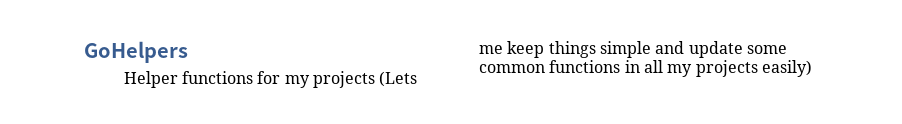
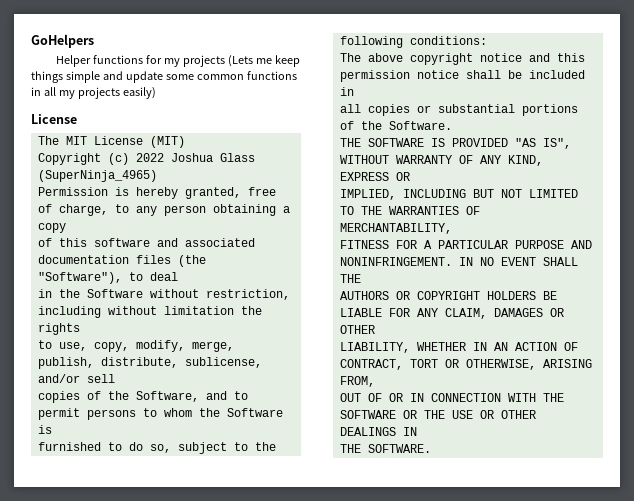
(812, 68) none -> [31,114,77,124] [37,136,185,148] [37,153,255,165] [37,170,157,182] [37,187,276,199] [37,204,290,216] [37,223,66,233] [37,238,255,247] [37,255,206,267] [37,272,178,284] [37,289,290,300] [37,306,262,318] [37,323,80,335] [37,340,234,352] [37,357,262,369] [37,374,115,383] [37,391,248,403] [37,408,283,420] [37,425,52,434] [37,442,276,454] [339,36,487,48] [339,53,585,65] [339,70,585,82] [339,87,354,96] [339,104,578,116] [339,121,452,130] [339,138,571,149] [339,155,543,166] [339,172,410,181] [339,189,578,200] [339,206,480,215] [339,223,452,234] [339,240,592,249] [339,257,578,266] [339,274,361,283] [339,291,557,300] [339,308,564,319] [339,325,375,334] [339,342,578,353] [339,359,592,370] [339,376,375,387] [339,393,564,402] [339,410,536,419] [339,427,417,436] [339,444,431,453] // License // The MIT License (MIT) // Copyright (c) 2022 Joshua Glass (SuperNinja_4965) // Permission is hereby granted, free of charge, to any person obtaining a copy // of this software and associated documentation files (the "Software"), to deal // in the Software without restriction, including without limitation the rights // to use, copy, modify, merge, publish, distribute, sublicense, and/or sell // copies of the Software, and to permit persons to whom the Software is // furnished to do so, subject to the following conditions: // The above copyright notice and this permission notice shall be included in // all copies or substantial portions of the Software. // THE SOFTWARE IS PROVIDED "AS IS", WITHOUT WARRANTY OF ANY KIND, EXPRESS OR // IMPLIED, INCLUDING BUT NOT LIMITED TO THE WARRANTIES OF MERCHANTABILITY, // FITNESS FOR A PARTICULAR PURPOSE AND NONINFRINGEMENT. IN NO EVENT SHALL THE // AUTHORS OR COPYRIGHT HOLDERS BE LIABLE FOR ANY CLAIM, DAMAGES OR OTHER // LIABILITY, WHETHER IN AN ACTION OF CONTRACT, TORT OR OTHERWISE, ARISING FROM, // OUT OF OR IN CONNECTION WITH THE SOFTWARE OR THE USE OR OTHER DEALINGS IN // THE SOFTWARE.

